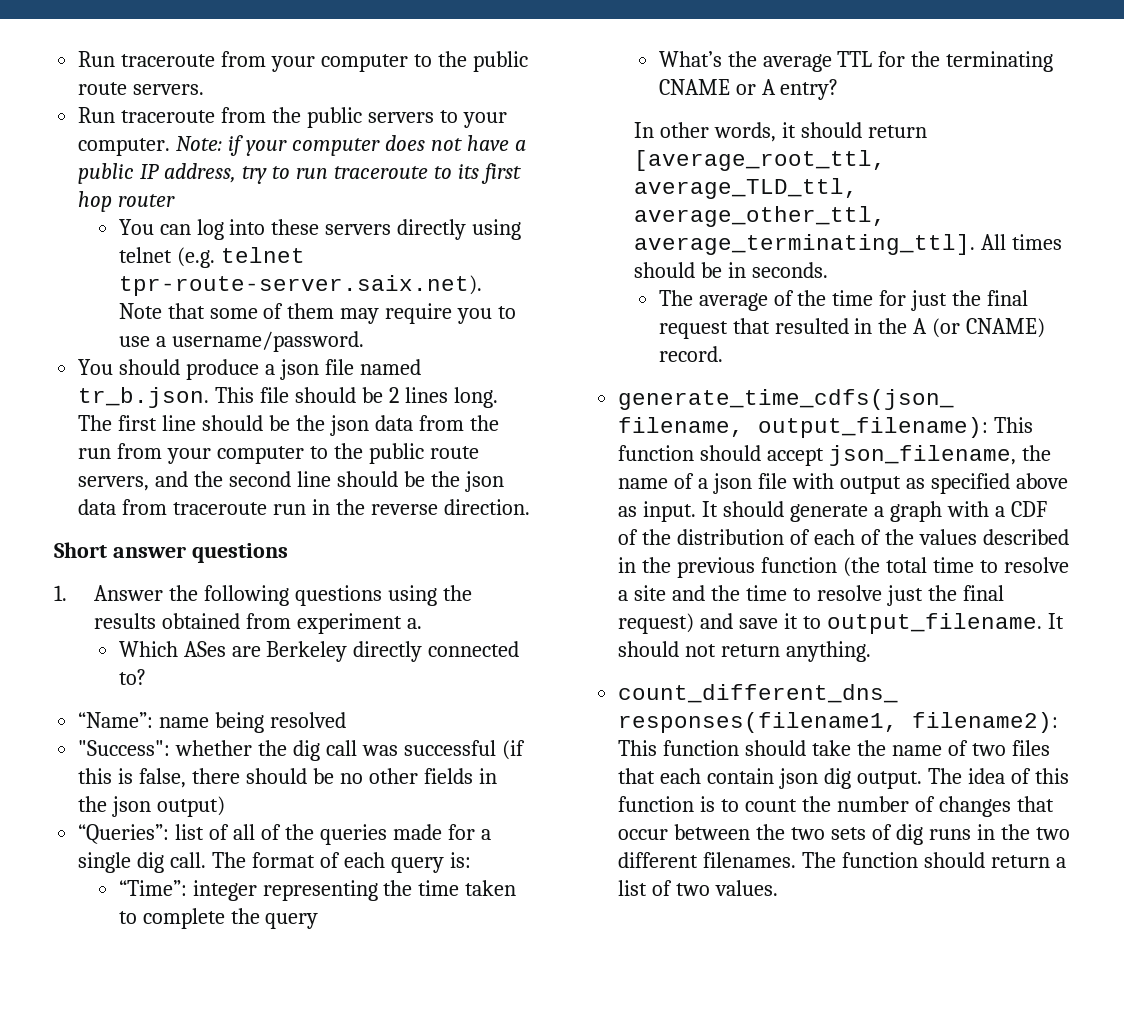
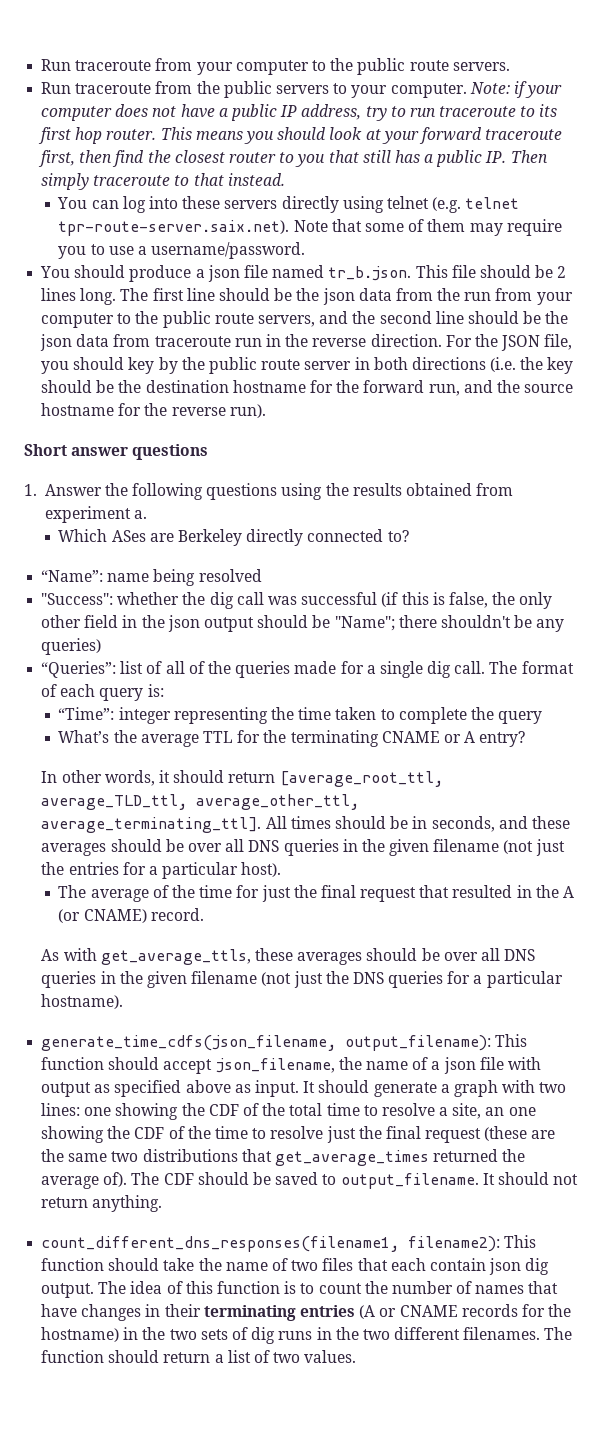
[118,194,176,207] router -> [106,127,563,144] [38,150,548,167] [41,173,285,190] router. This means you should look at your forward traceroute first, then find the closest router to you that still has a public IP. Then simply traceroute to that instead.
(530, 507) none -> [445,334,573,351] [41,357,574,374] [41,380,574,396] [41,403,266,418] For the JSON file, you should key by the public route server in both directions (i.e. the key should be the destination hostname for the forward run, and the source hostname for the reverse run).
[192,768,497,784] [78,796,226,817] there should be no other fields in the json output) -> [492,592,553,609] [41,615,565,632] [41,638,102,655] the only other field in the json output should be "Name"; there shouldn't be any queries)
[752,262,829,278] seconds. -> [431,816,570,832] [41,839,565,856] [41,862,282,879] seconds, and these averages should be over all DNS queries in the given filename (not just the entries for a particular host).
(723, 354) none -> [41,948,536,965] [41,971,563,988] [41,994,124,1009] // As with get_average_ttls, these averages should be over all DNS queries in the given filename (not just the DNS queries for a particular hostname).
[994,501,1047,517] [618,529,1069,545] [618,557,880,578] a CDF of the distribution of each of the values described in the previous function (the -> [539,1082,567,1093] [41,1103,286,1120] two lines: one showing the CDF of the
[634,585,706,601] site and -> [452,1103,536,1119] [41,1126,185,1143] site, an one showing the CDF of
[618,613,799,634] request) and save it -> [425,1126,556,1143] [41,1149,526,1166] [41,1172,319,1189] request (these are the same two distributions that get_average_times returned the average of). The CDF should be saved
[938,796,1054,817] [618,824,751,840] changes that occur between -> [475,1281,559,1294] [41,1304,572,1321] [41,1327,139,1342] names that have changes in their terminating entries (A or CNAME records for the hostname) in

